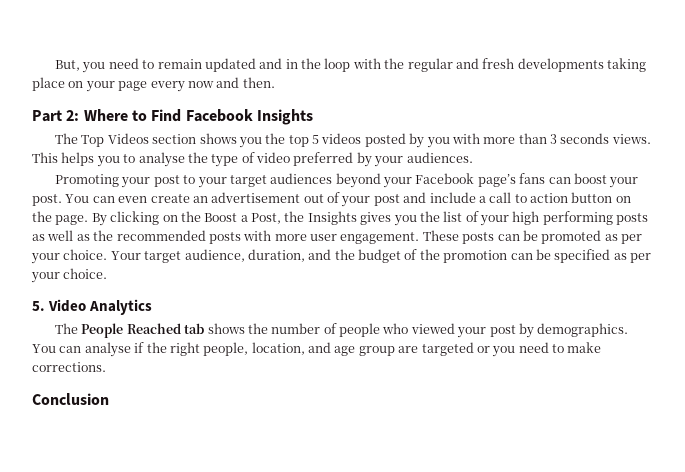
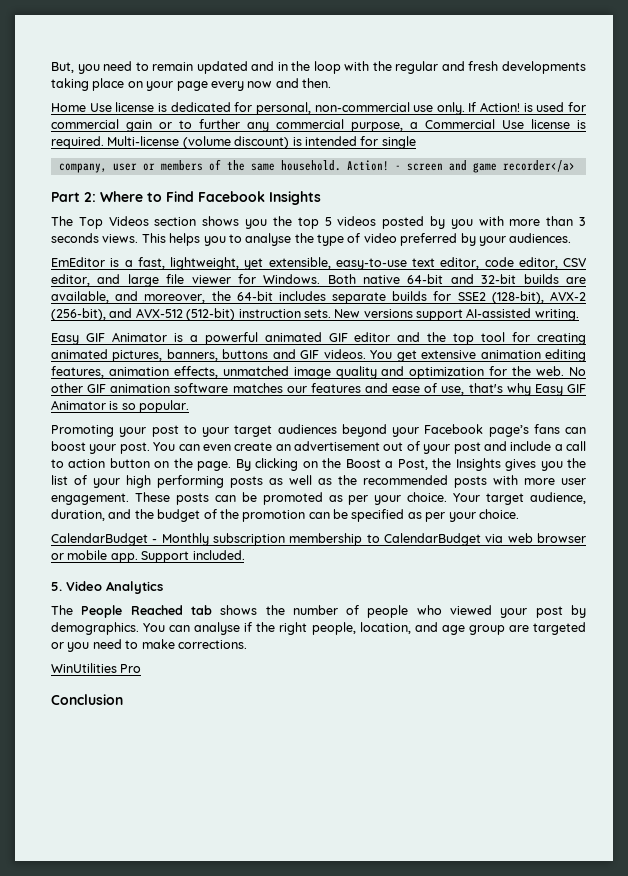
(275, 82) none -> [51,102,587,115] [51,119,586,132] [51,136,416,149] [58,159,575,173] // Home Use license is dedicated for personal, non-commercial use only. If Action! is used for commercial gain or to further any commercial purpose, a Commercial Use license is required. Multi-license (volume discount) is intended for single // company, user or members of the same household. Action! - screen and game recorder</a>
(473, 157) none -> [51,257,587,270] [51,274,586,287] [51,291,586,304] [51,308,579,321] [51,332,587,345] [51,349,586,362] [51,366,587,379] [51,383,587,396] [51,400,190,413] // EmEditor is a fast, lightweight, yet extensible, easy-to-use text editor, code editor, CSV editor, and large file viewer for Windows. Both native 64-bit and 32-bit builds are available, and moreover, the 64-bit includes separate builds for SSE2 (128-bit), AVX-2 (256-bit), and AVX-512 (512-bit) instruction sets. New versions support AI-assisted writing. // Easy GIF Animator is a powerful animated GIF editor and the top tool for creating animated pictures, banners, buttons and GIF videos. You get extensive animation editing features, animation effects, unmatched image quality and optimization for the web. No other GIF animation software matches our features and ease of use, that's why Easy GIF Animator is so popular.
(108, 273) none -> [51,533,586,546] [51,550,245,563] // CalendarBudget - Monthly subscription membership to CalendarBudget via web browser or mobile app. Support included.
(106, 367) none -> [51,663,142,673] // WinUtilities Pro

